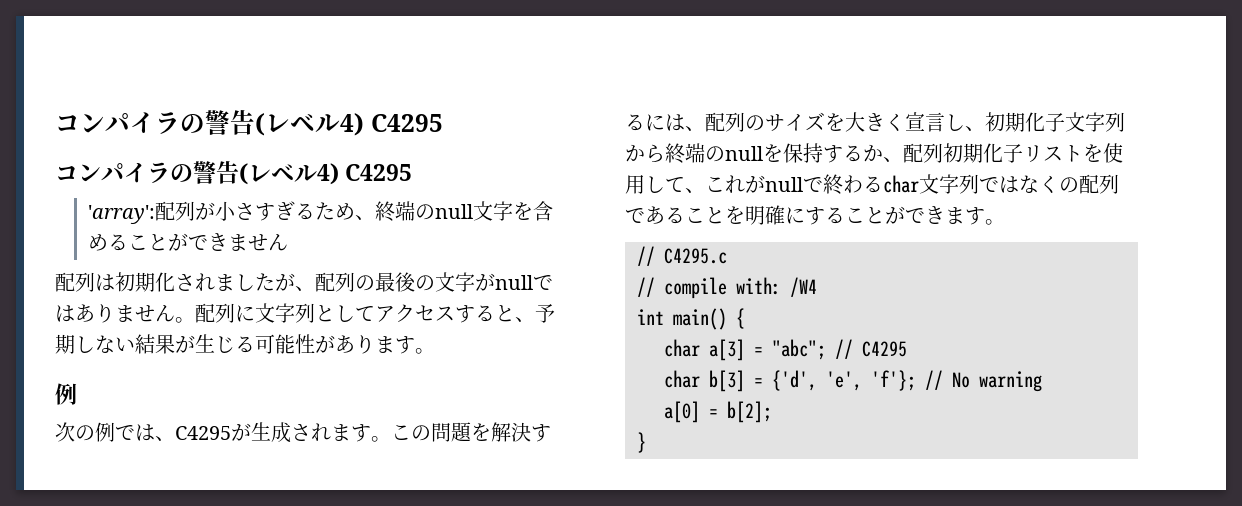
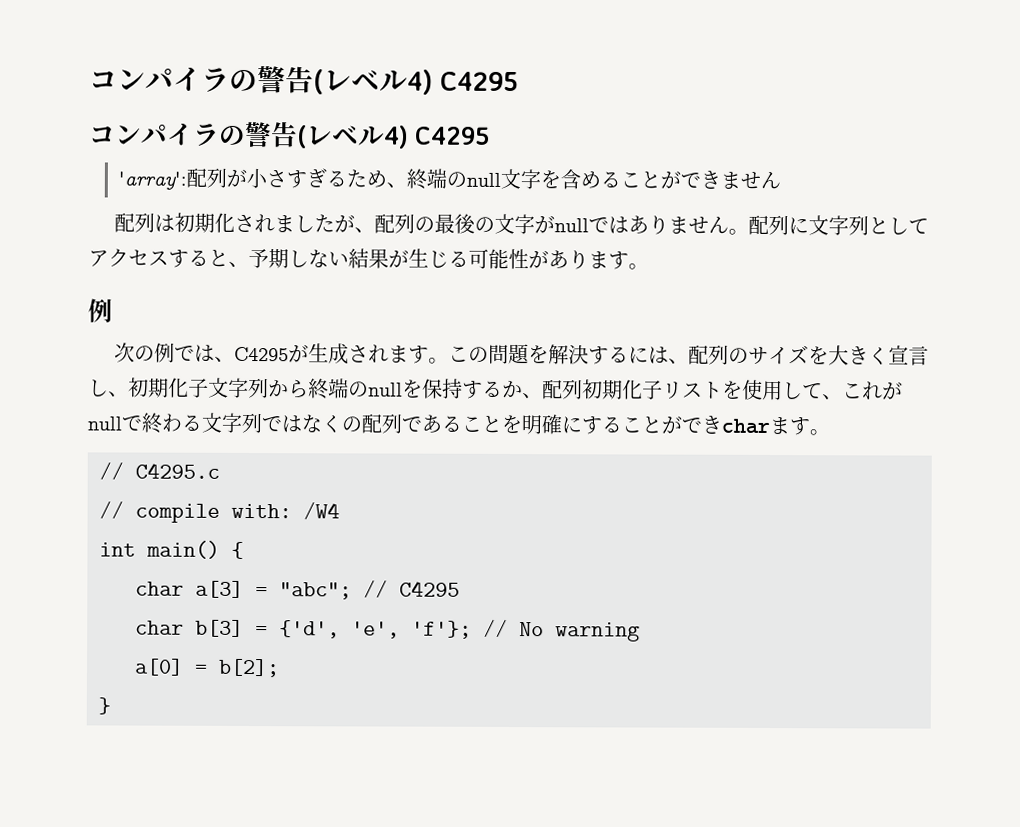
[883,175,919,193] char -> (202, 423) none
(945, 215) none -> [721,418,770,434] char

